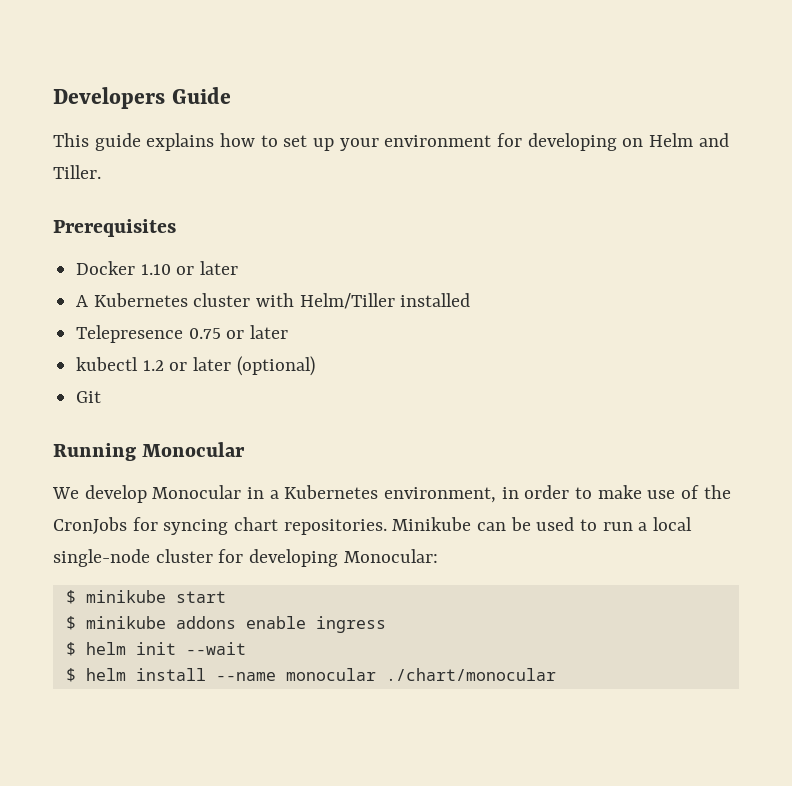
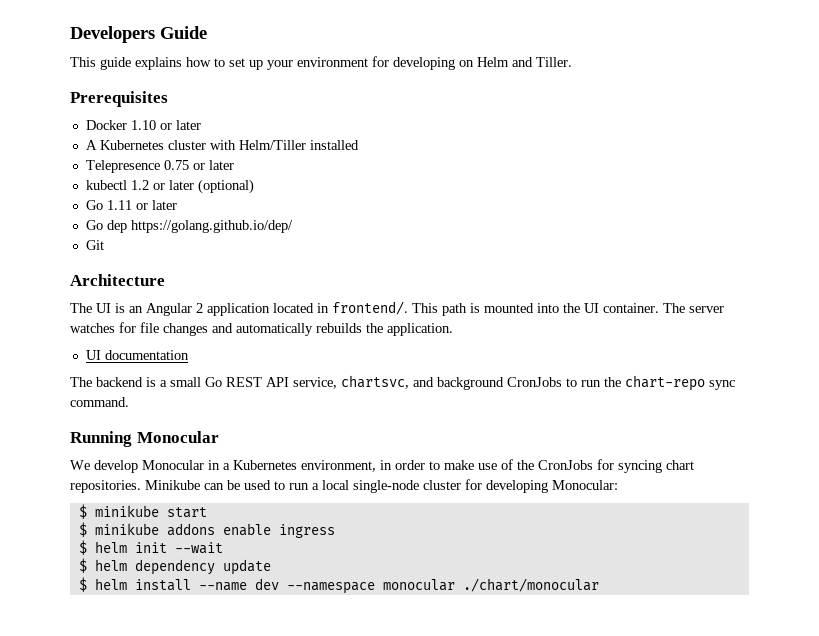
[76,391,102,403] Git -> [85,200,177,210] [85,220,293,233] [85,240,104,250] [70,274,165,286] [70,301,724,316] [70,322,453,336] [85,350,189,360] [70,375,735,391] [70,397,129,407] Go 1.11 or later // Go dep https://golang.github.io/dep/ // Git // Architecture // The UI is an Angular 2 application located in frontend/. This path is mounted into the UI container. The server watches for file changes and automatically rebuilds the application. // UI documentation // The backend is a small Go REST API service, chartsvc, and background CronJobs to run the chart-repo sync command.
(246, 648) none -> [78,558,271,575] // $ helm dependency update
(276, 676) none -> [254,578,375,594] dev --namespace

